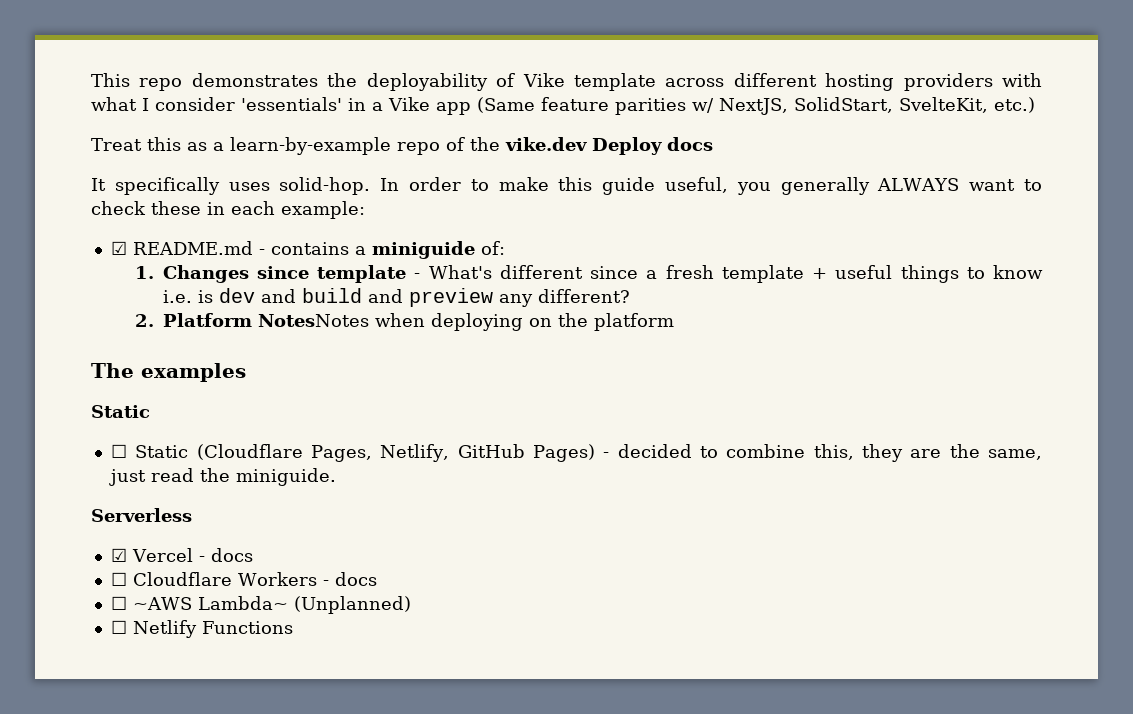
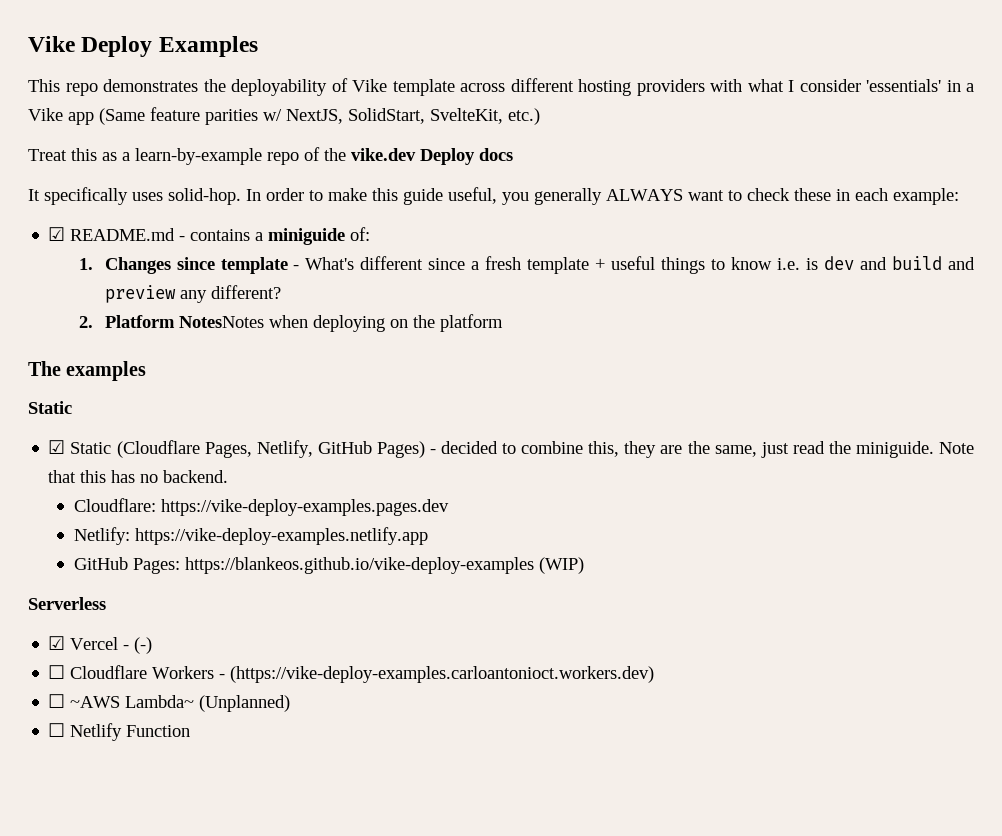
(91, 80) none -> [28,36,258,57] Vike Deploy Examples //
[110,444,127,458] ☐ -> [48,440,66,454] ☑
(336, 477) none -> [938,442,974,454] [48,470,229,483] [73,498,449,516] [73,527,428,545] [73,557,584,574] Note that this has no backend. // Cloudflare: https://vike-deploy-examples.pages.dev // Netlify: https://vike-deploy-examples.netlify.app // GitHub Pages: https://blankeos.github.io/vike-deploy-examples (WIP)
[210,548,253,562] docs -> [134,637,153,654] (-)
[334,572,377,586] docs -> [230,666,655,683] (https://vike-deploy-examples.carloantonioct.workers.dev)
[201,621,293,634] Functions -> [126,725,191,737] Function

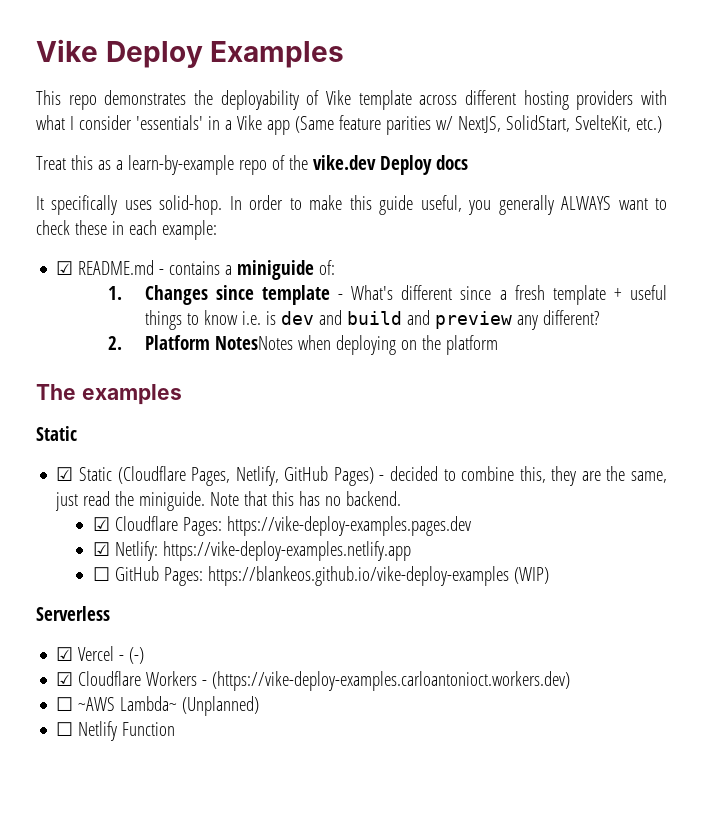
[73,498,156,512] Cloudflare: -> [92,516,222,536] ☑ Cloudflare Pages:
(449, 507) none -> [92,542,110,556] ☑
(428, 536) none -> [92,567,110,581] ☐
[48,665,66,679] ☐ -> [56,672,74,686] ☑

